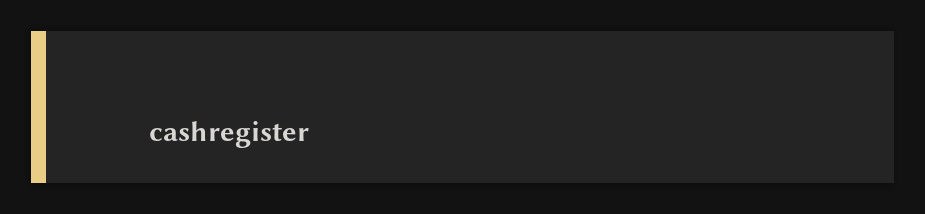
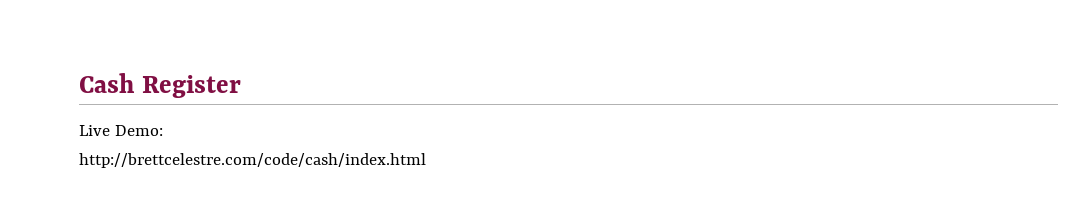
[149,121,309,148] cashregister -> [79,73,241,98] [79,125,163,136] [79,153,426,168] Cash Register // Live Demo: // http://brettcelestre.com/code/cash/index.html

